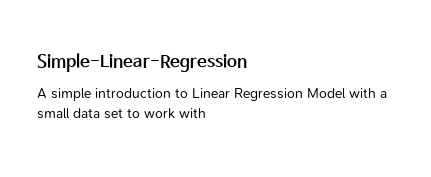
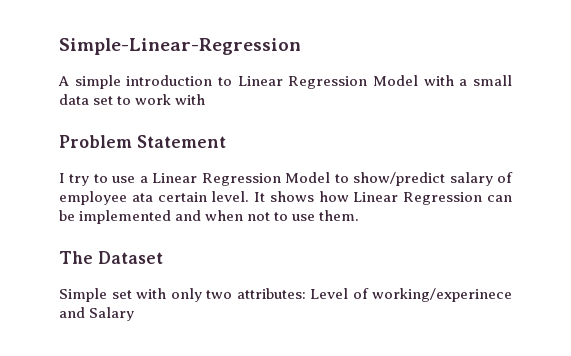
(206, 113) none -> [59,135,226,148] [59,172,513,186] [59,191,512,205] [59,210,360,224] [59,251,163,264] [59,288,512,302] [59,307,135,321] // Problem Statement // I try to use a Linear Regression Model to show/predict salary of employee ata certain level. It shows how Linear Regression can be implemented and when not to use them. // The Dataset // Simple set with only two attributes: Level of working/experinece and Salary

